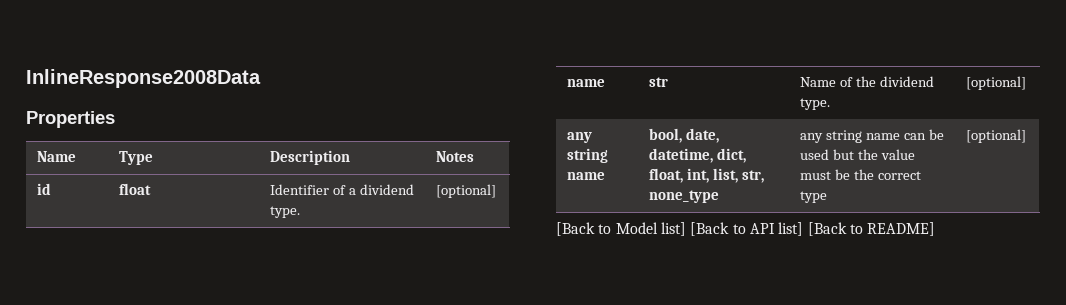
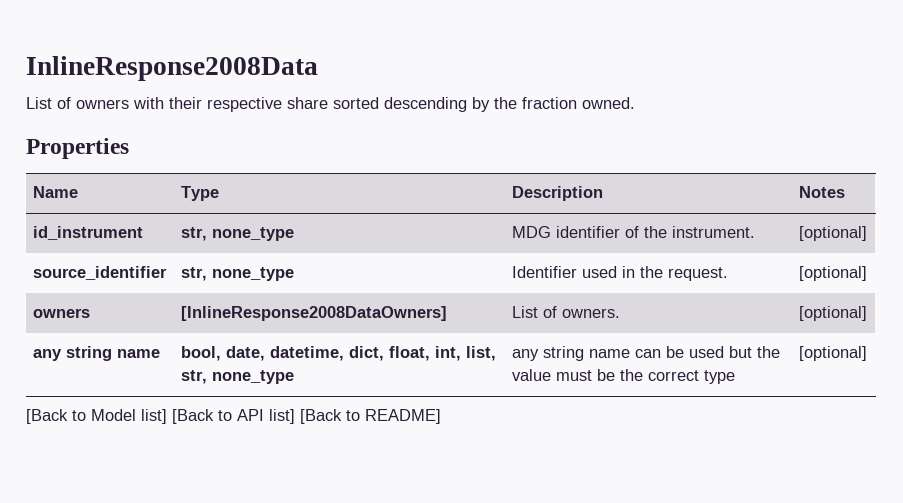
(261, 78) none -> [26,97,635,112] // List of owners with their respective share sorted descending by the fraction owned.
[37,183,52,195] [119,183,152,195] [270,184,415,195] [270,206,301,218] [436,184,497,198] [567,79,606,87] [649,77,669,87] [800,76,935,87] [800,98,831,110] id | float | Identifier of a dividend type. | [optional] // name | str | Name of the dividend type. -> [33,226,144,240] [181,227,295,241] [512,226,756,238] [799,226,868,241] [33,266,168,280] [181,267,295,281] [512,266,729,281] [799,266,868,281] [33,308,91,318] [181,306,448,321] [512,306,621,318] id_instrument | str, none_type | MDG identifier of the instrument. | [optional] // source_identifier | str, none_type | Identifier used in the request. | [optional] // owners | [InlineResponse2008DataOwners] | List of owners.

